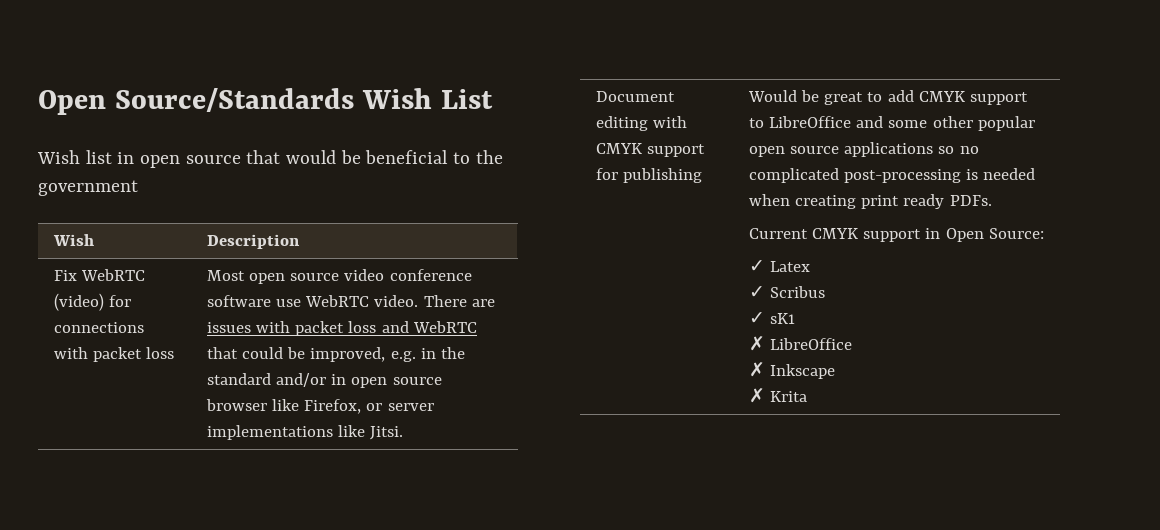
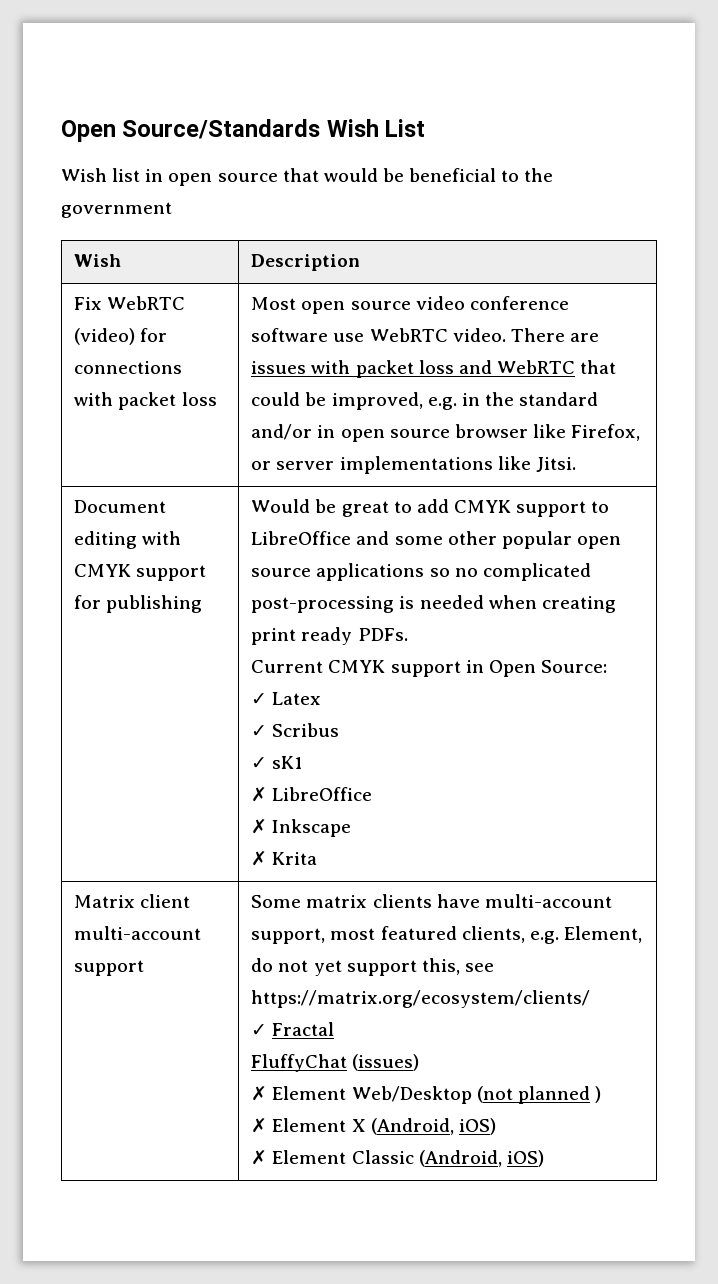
(808, 396) none -> [74,894,191,908] [74,926,202,940] [74,960,145,976] [251,894,612,908] [251,926,642,944] [251,958,494,976] [251,990,591,1008] [251,1022,335,1036] [251,1054,420,1072] [251,1086,601,1104] [251,1118,496,1135] [251,1150,544,1167] // Matrix client multi-account support | Some matrix clients have multi-account support, most featured clients, e.g. Element, do not yet support this, see https://matrix.org/ecosystem/clients/ // ✓ Fractal // FluffyChat (issues) // ✗ Element Web/Desktop (not planned ) // ✗ Element X (Android, iOS) // ✗ Element Classic (Android, iOS)

